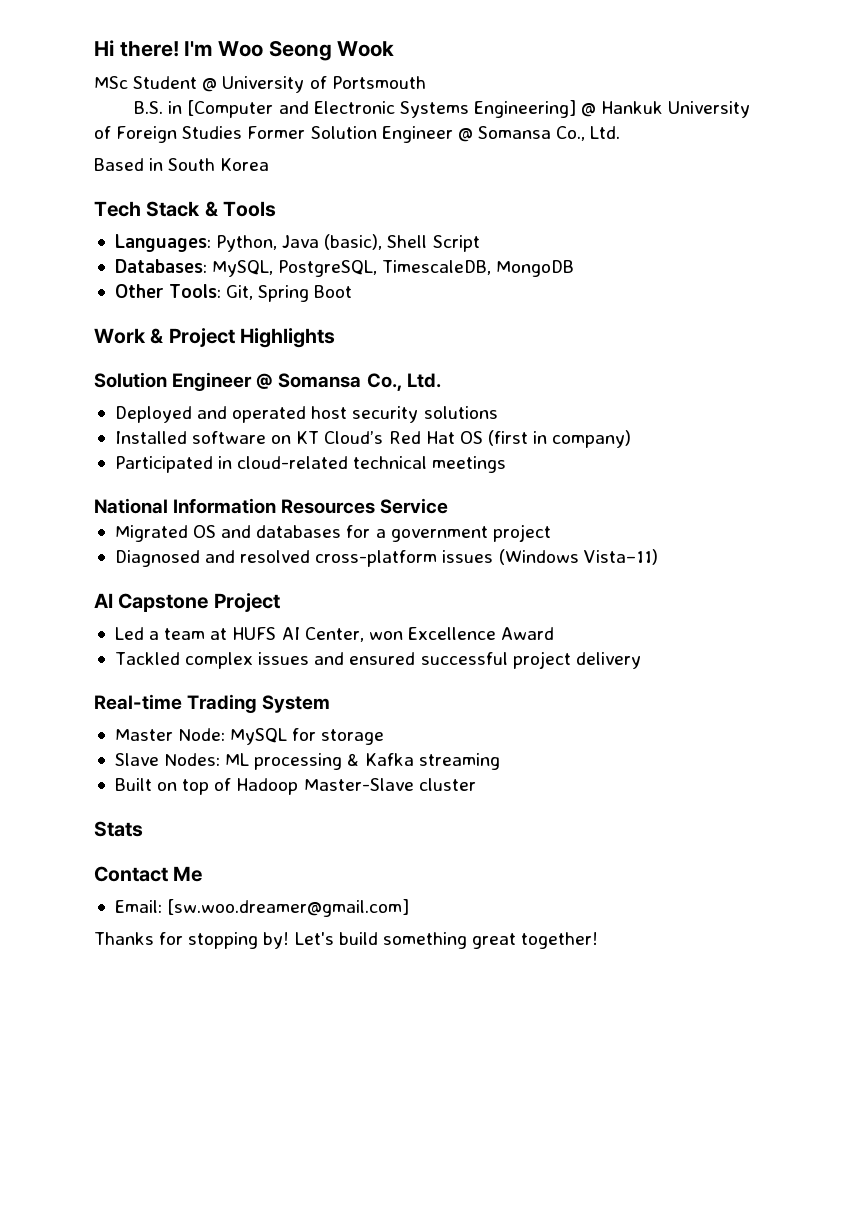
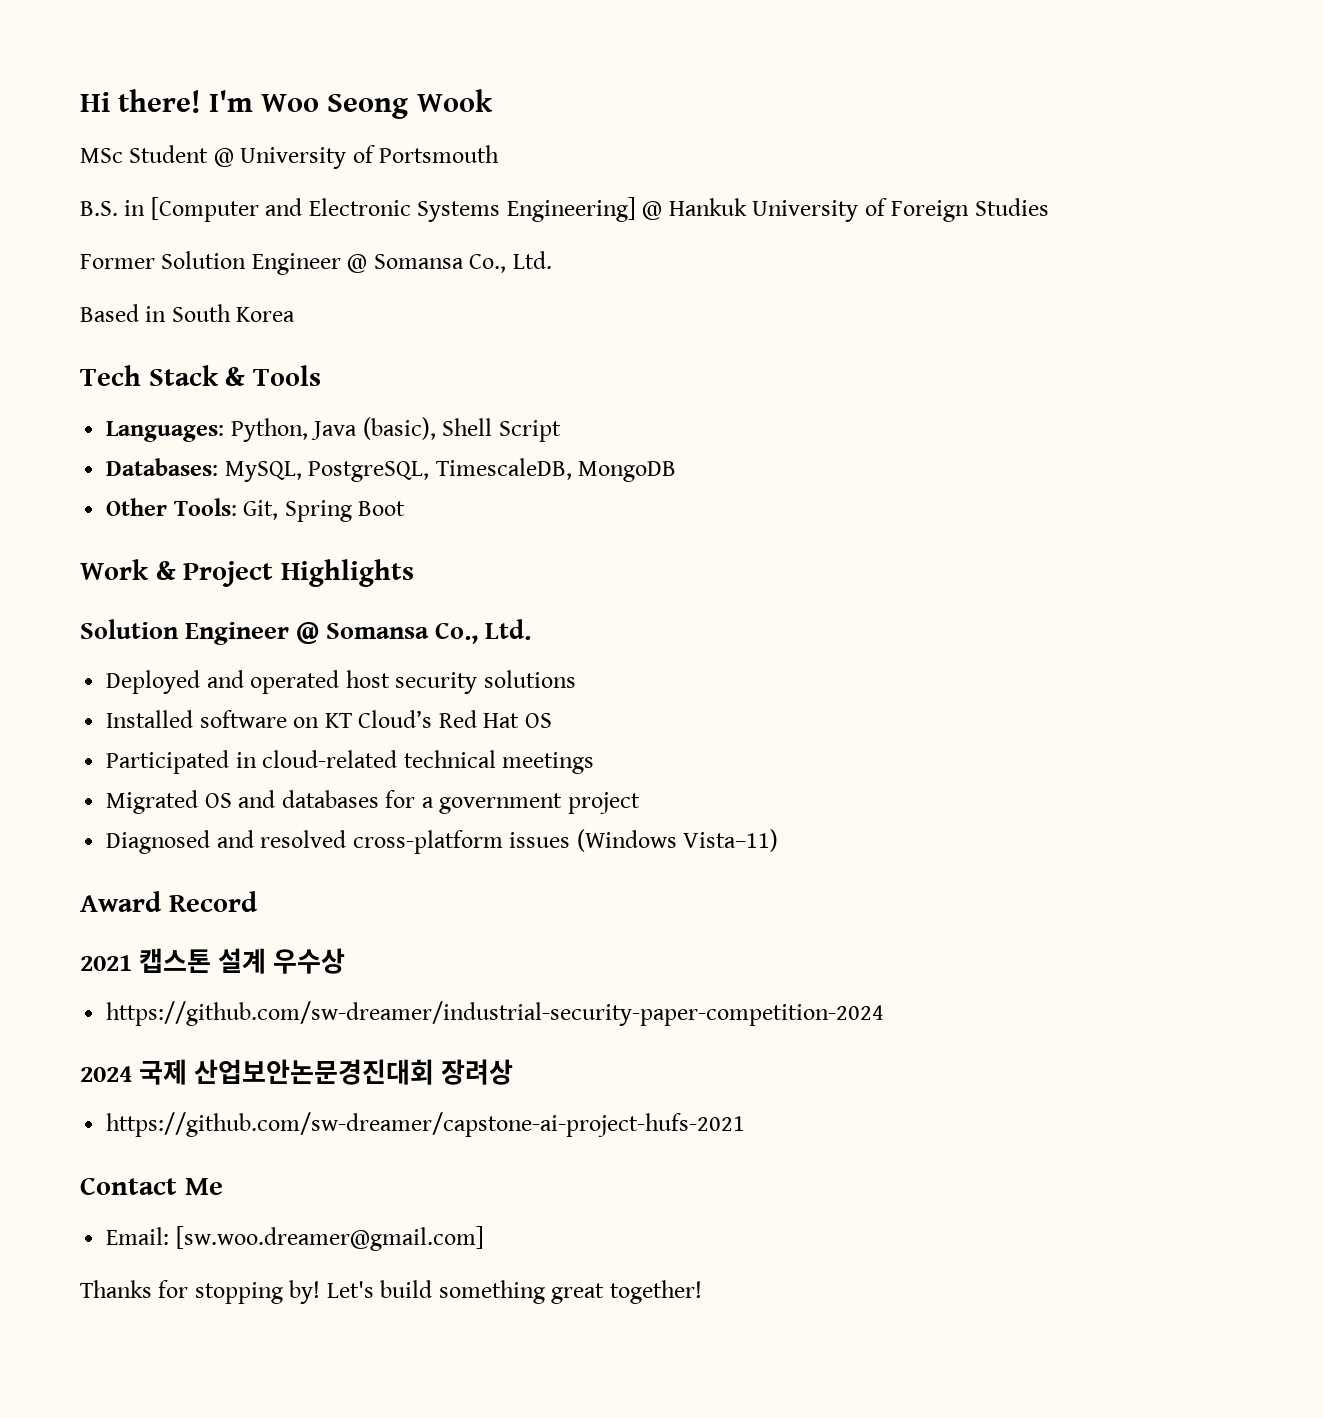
(243, 132) none -> (1049, 207) //
[487,430,632,448] (first in company) -> (552, 720) none
[94,498,449,514] // National Information Resources Service -> (595, 763) none
[94,593,280,612] [114,627,555,642] [114,651,641,669] [94,694,331,713] [114,728,385,745] [114,753,500,770] [114,778,476,795] [94,821,143,837] AI Capstone Project // Led a team at HUFS AI Center, won Excellence Award // Tackled complex issues and ensured successful project delivery // Real-time Trading System // Master Node: MySQL for storage // Slave Nodes: ML processing & Kafka streaming // Built on top of Hadoop Master-Slave cluster // Stats -> [80,891,258,912] [80,948,346,974] [106,1001,885,1026] [80,1059,514,1085] [106,1112,746,1137] Award Record // 2021 캡스톤 설계 우수상 // https://github.com/sw-dreamer/industrial-security-paper-competition-2024 // 2024 국제 산업보안논문경진대회 장려상 // https://github.com/sw-dreamer/capstone-ai-project-hufs-2021

